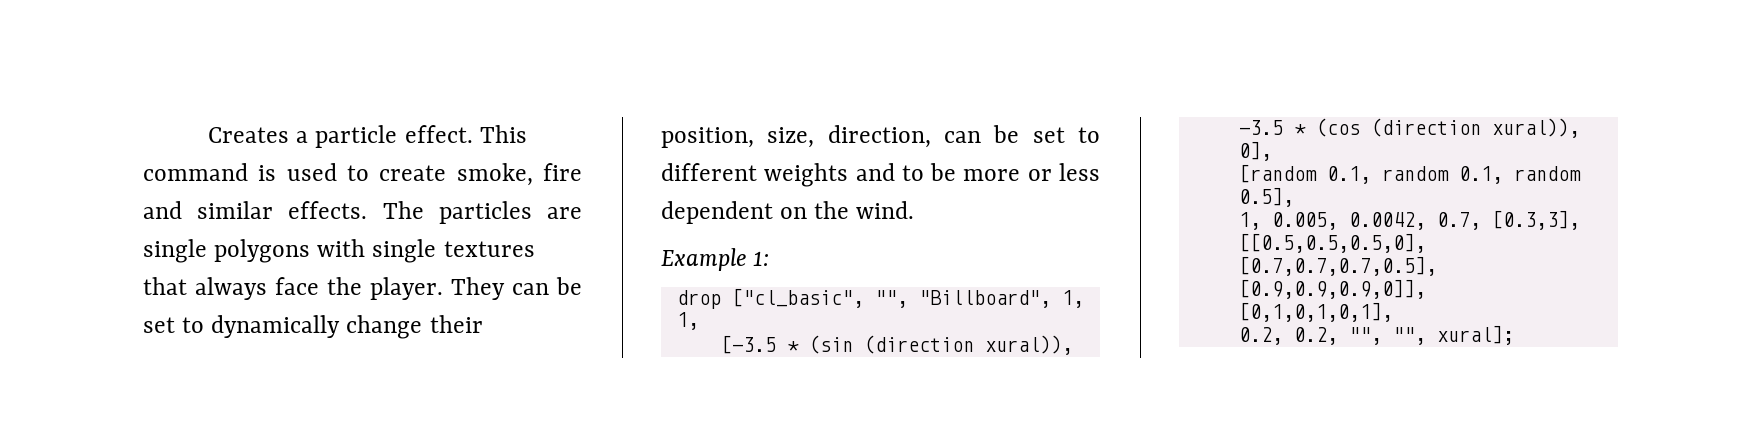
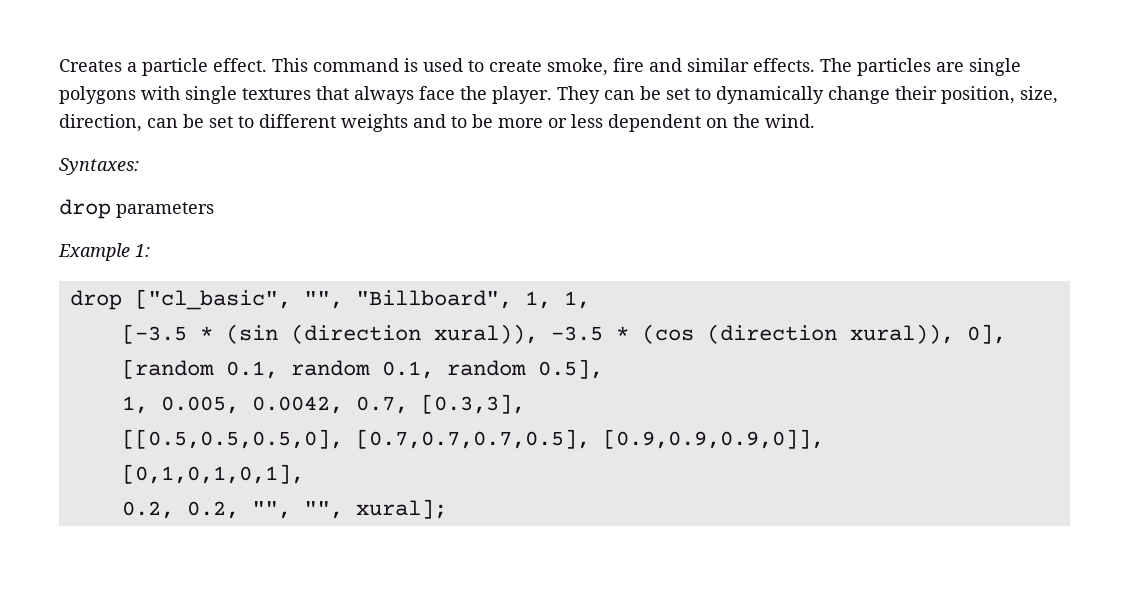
(915, 210) none -> [59,158,139,175] [59,199,214,219] // Syntaxes: // drop parameters

